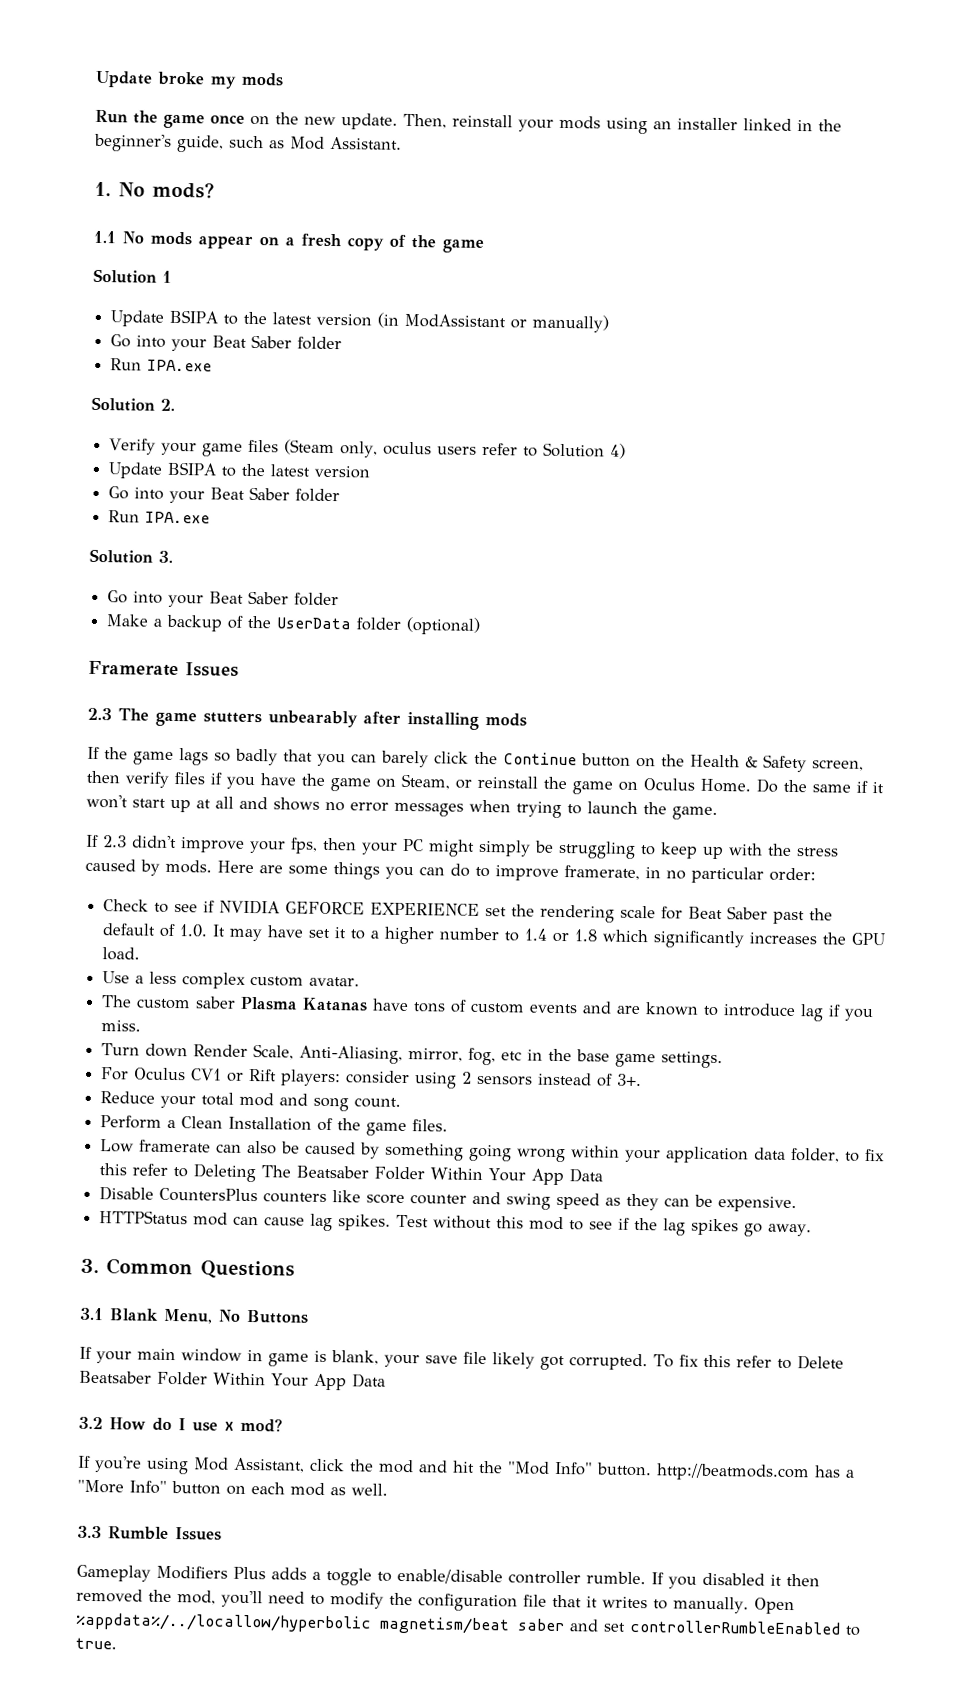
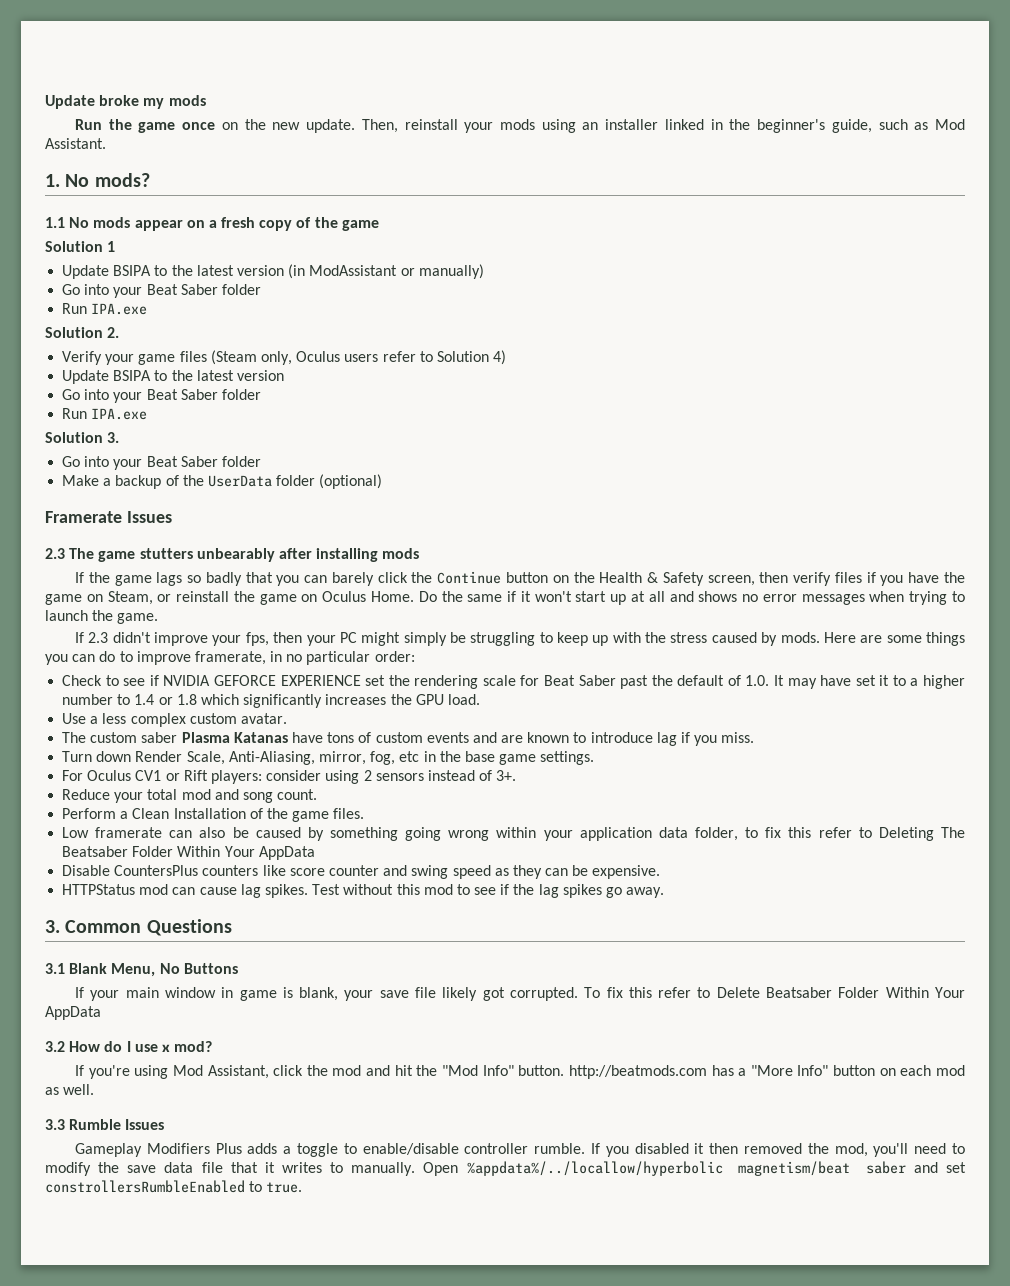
[383,441,433,456] oculus -> [296,351,341,362] Oculus
[531,1168,604,1186] App Data -> [258,846,315,860] AppData
[313,1373,386,1391] App Data -> [45,1006,101,1020] AppData
[418,1593,518,1612] configuration -> [127,1162,194,1173] save data
[629,1619,841,1635] controllerRumbleEnabled -> [45,1180,245,1193] constrollersRumbleEnabled

